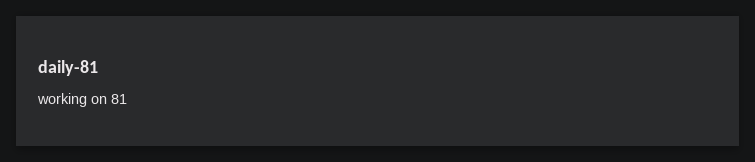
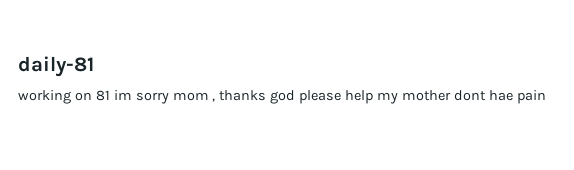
(127, 99) none -> [113,90,546,104] im sorry mom , thanks god please help my mother dont hae pain

